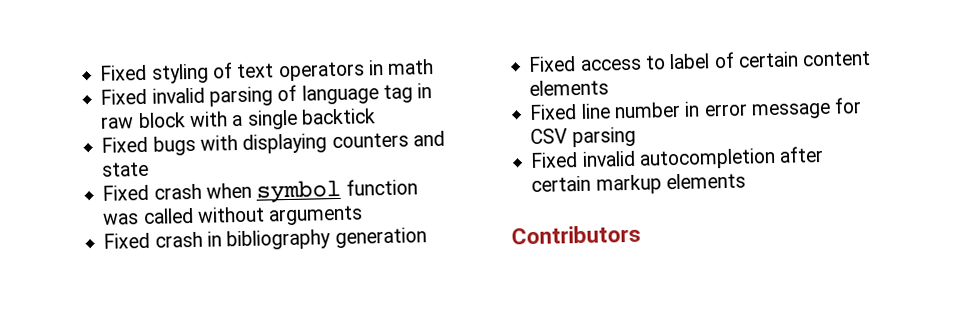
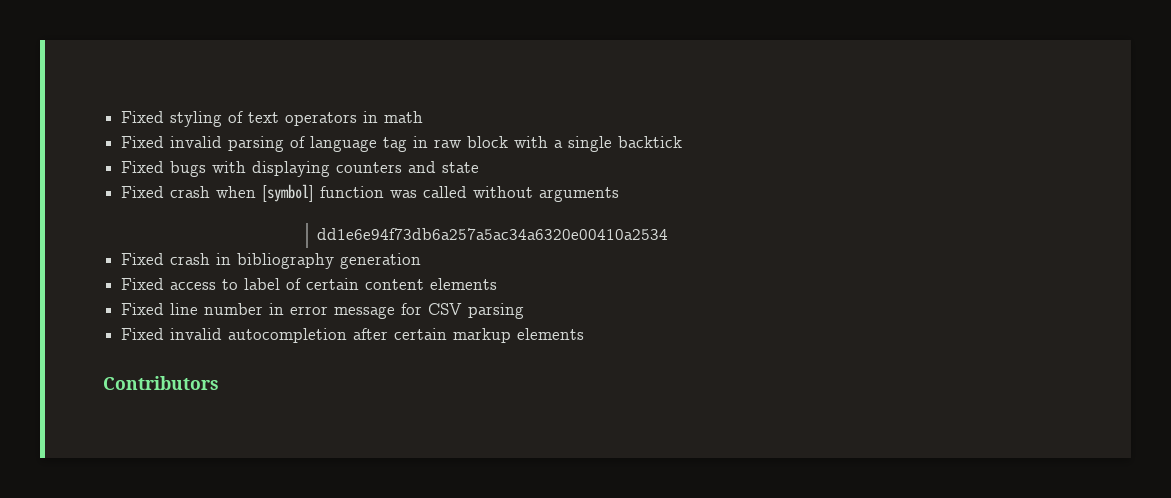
[256,179,342,203] symbol -> [262,184,315,202] [symbol]
(364, 215) none -> [317,228,669,240] // dd1e6e94f73db6a257a5ac34a6320e00410a2534

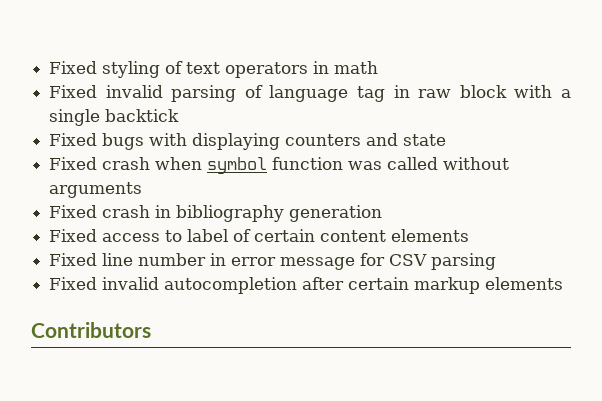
[262,184,315,202] [symbol] -> [207,157,268,174] symbol
[317,228,669,240] // dd1e6e94f73db6a257a5ac34a6320e00410a2534 -> (143, 190) none

